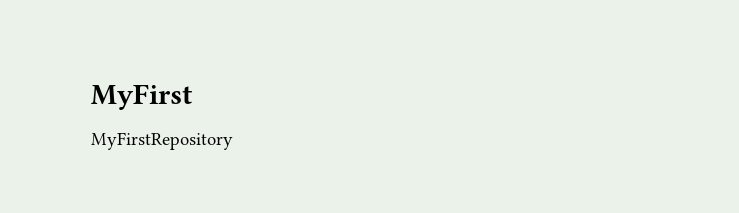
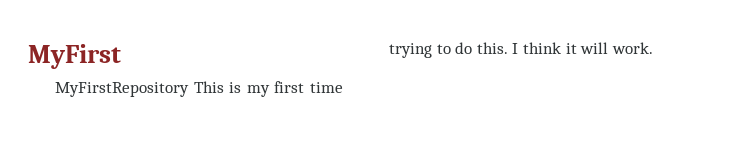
(233, 141) none -> [193,81,343,97] [389,42,653,58] This is my first time trying to do this. I think it will work.

